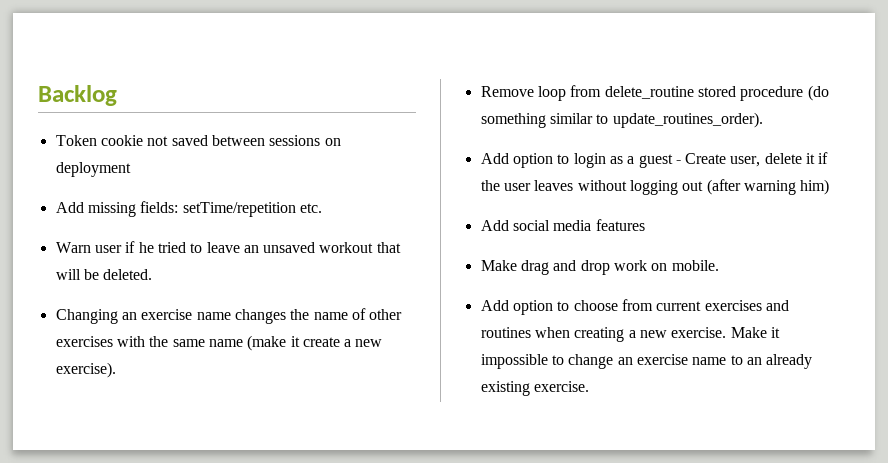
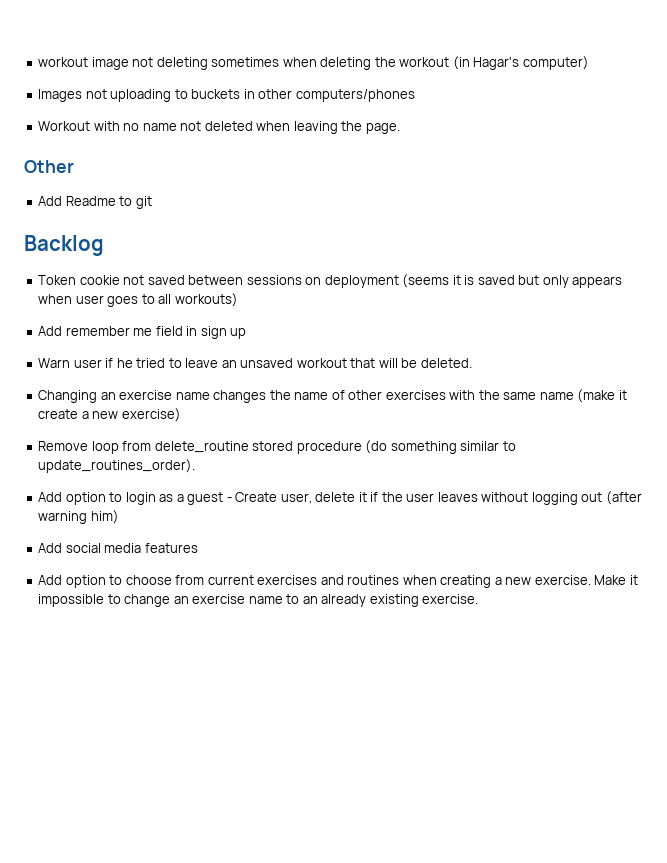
(38, 95) none -> [38,56,589,70] [38,89,415,102] [38,121,400,134] [24,160,74,173] [38,196,152,209] workout image not deleting sometimes when deleting the workout (in Hagar's computer) // Images not uploading to buckets in other computers/phones // Workout with no name not deleted when leaving the page. // Other // Add Readme to git //
[55,201,322,217] // Add missing fields: setTime/repetition etc. -> [402,274,623,288] [38,293,238,307] [38,326,247,339] (seems it is saved but only appears when user goes to all workouts) // Add remember me field in sign up
[55,362,116,378] exercise). -> [121,408,181,422] exercise)
[480,260,719,275] // Make drag and drop work on mobile. -> (198, 548) none

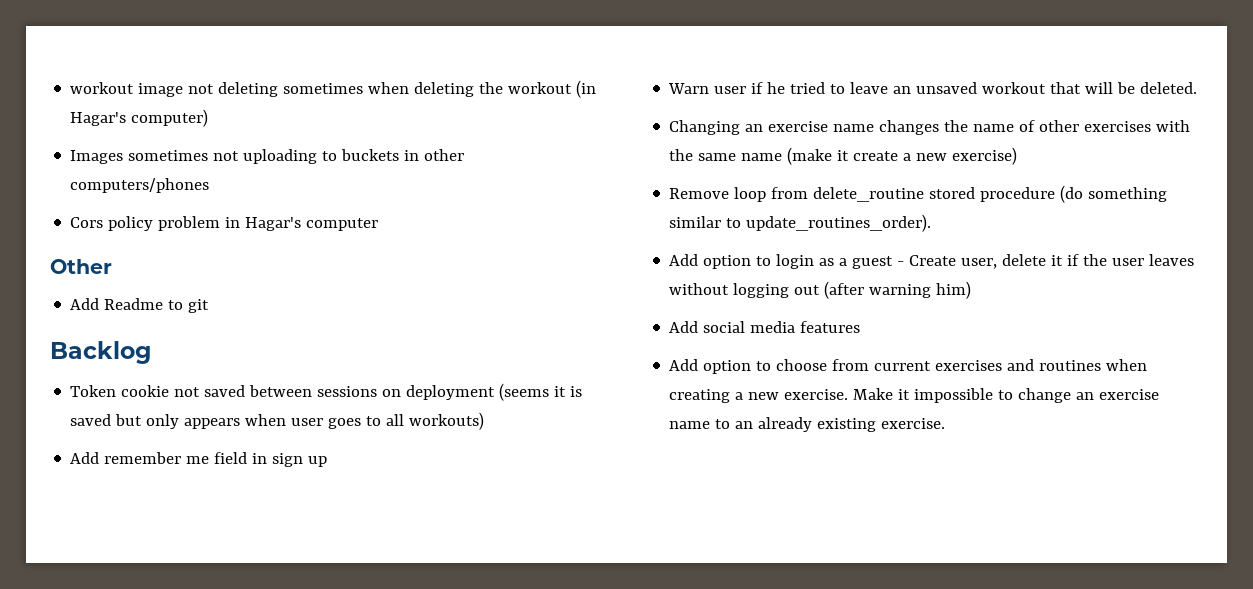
(83, 95) none -> [128,150,209,161] sometimes
[38,121,400,134] Workout with no name not deleted when leaving the page. -> [70,216,379,231] Cors policy problem in Hagar's computer

